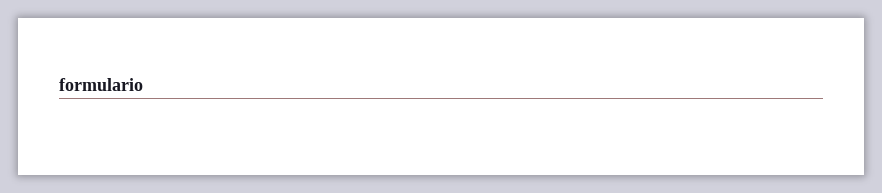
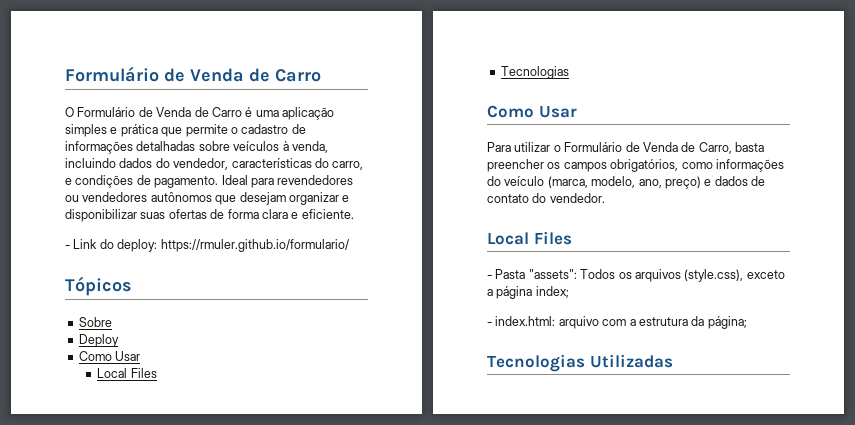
[59,78,143,91] formulario -> [65,66,321,82] [65,107,334,120] [65,124,306,137] [65,141,328,154] [65,158,364,170] [65,175,354,188] [65,192,350,205] [65,209,354,222] [65,239,349,252] [65,276,132,296] [78,317,112,327] [78,334,119,347] [78,351,141,361] [97,368,157,378] [500,66,569,79] [487,105,577,118] [487,142,764,154] [487,159,784,172] [487,176,765,189] [487,193,605,203] [487,231,572,245] [487,269,785,282] [487,286,569,299] [487,316,747,329] [487,354,673,372] Formulário de Venda de Carro // O Formulário de Venda de Carro é uma aplicação simples e prática que permite o cadastro de informações detalhadas sobre veículos à venda, incluindo dados do vendedor, características do carro, e condições de pagamento. Ideal para revendedores ou vendedores autônomos que desejam organizar e disponibilizar suas ofertas de forma clara e eficiente. // - Link do deploy: https://rmuler.github.io/formulario/ // Tópicos // Sobre // Deploy // Como Usar // Local Files // Tecnologias // Como Usar // Para utilizar o Formulário de Venda de Carro, basta preencher os campos obrigatórios, como informações do veículo (marca, modelo, ano, preço) e dados de contato do vendedor. // Local Files // - Pasta "assets": Todos os arquivos (style.css), exceto a página index; // - index.html: arquivo com a estrutura da página; // Tecnologias Utilizadas

